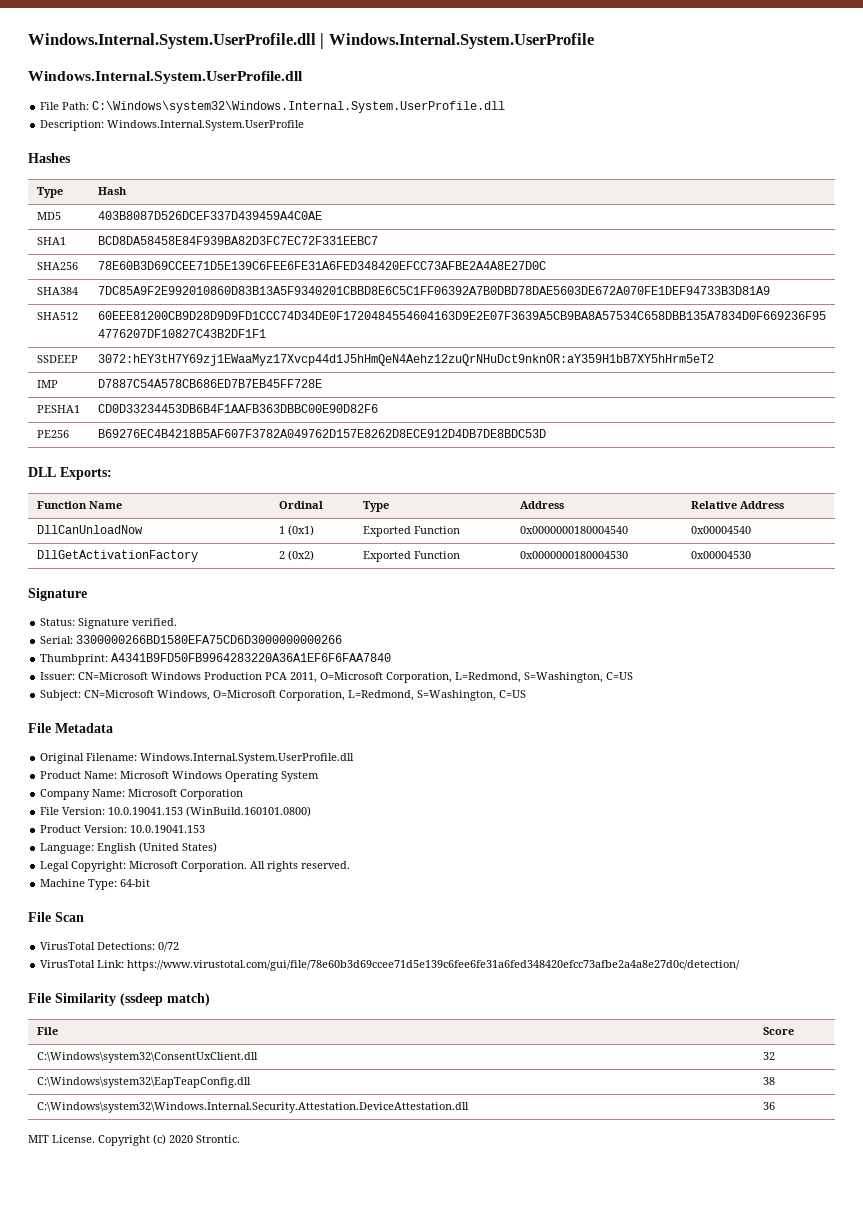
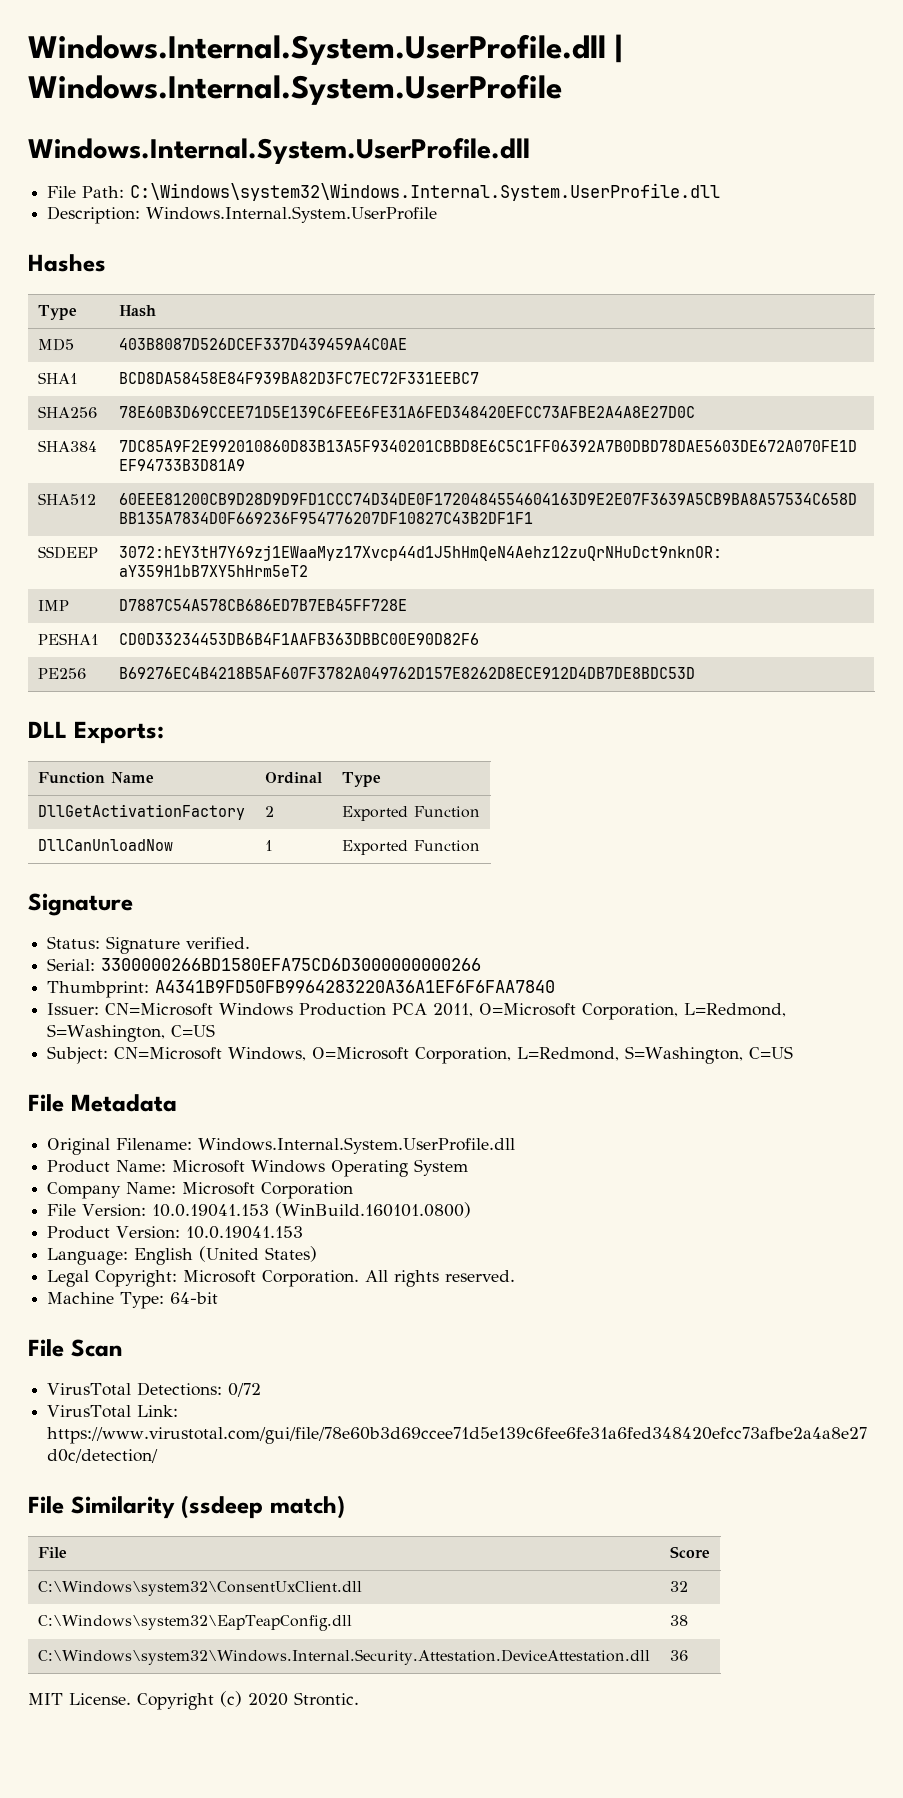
[519,501,564,509] [690,501,784,509] | Address | Relative Address -> [37,804,245,820] [264,806,274,817] [341,806,480,821] // DllGetActivationFactory | 2 | Exported Function
[287,525,314,536] [362,526,460,537] [519,526,628,534] [690,526,751,534] [36,550,198,562] [278,550,314,561] [362,551,460,562] [519,551,628,559] [690,551,751,559] (0x1) | Exported Function | 0x0000000180004540 | 0x00004540 // DllGetActivationFactory | 2 (0x2) | Exported Function | 0x0000000180004530 | 0x00004530 -> [341,840,480,855] | Exported Function

